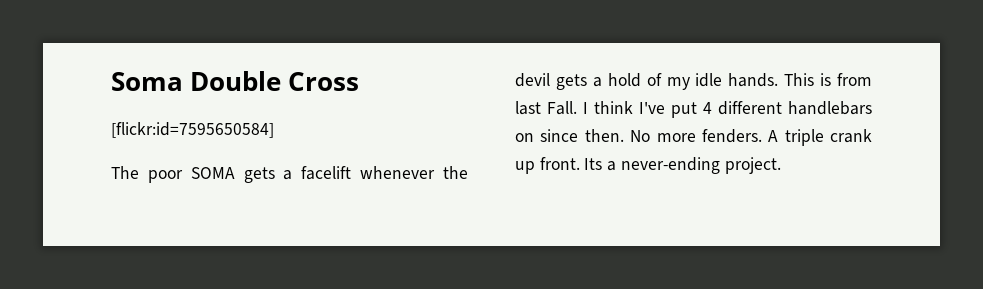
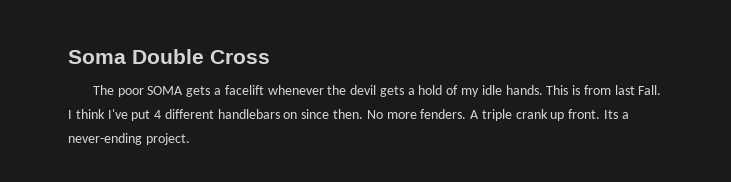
[111,122,274,138] // [flickr:id=7595650584] -> (270, 57) none

